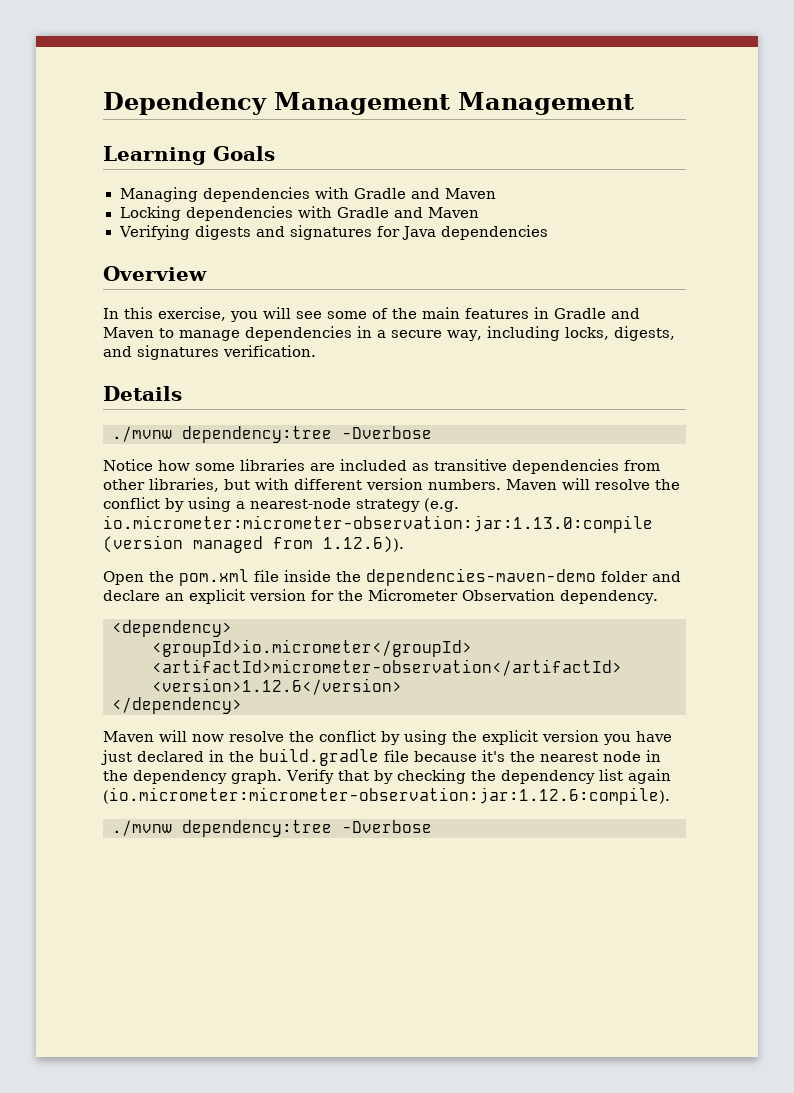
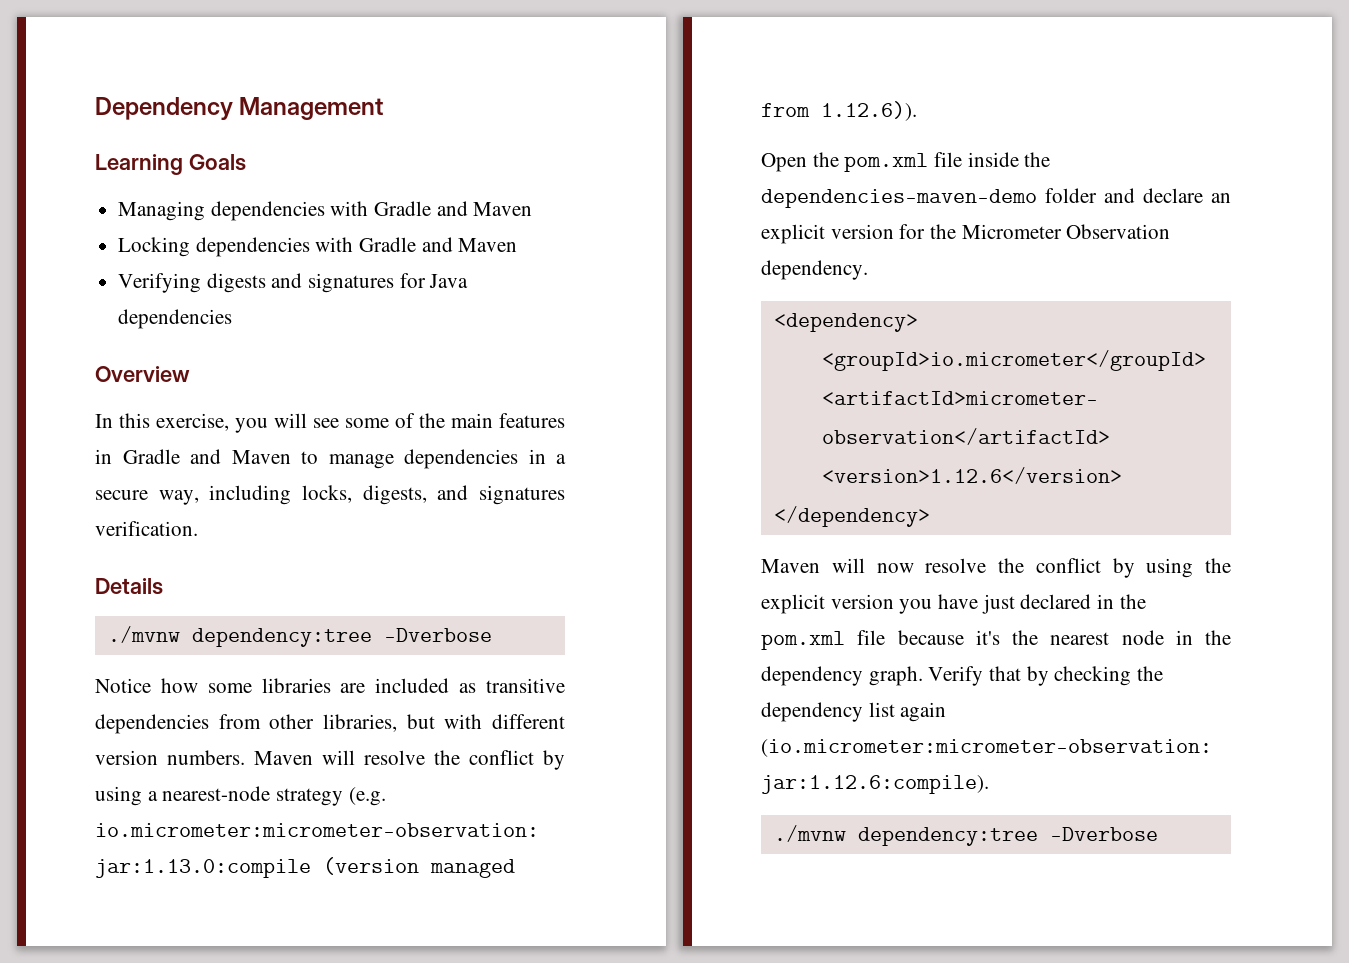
[458,92,634,115] Management -> (384, 108) none
[259,748,379,766] build.gradle -> [761,631,845,650] pom.xml

